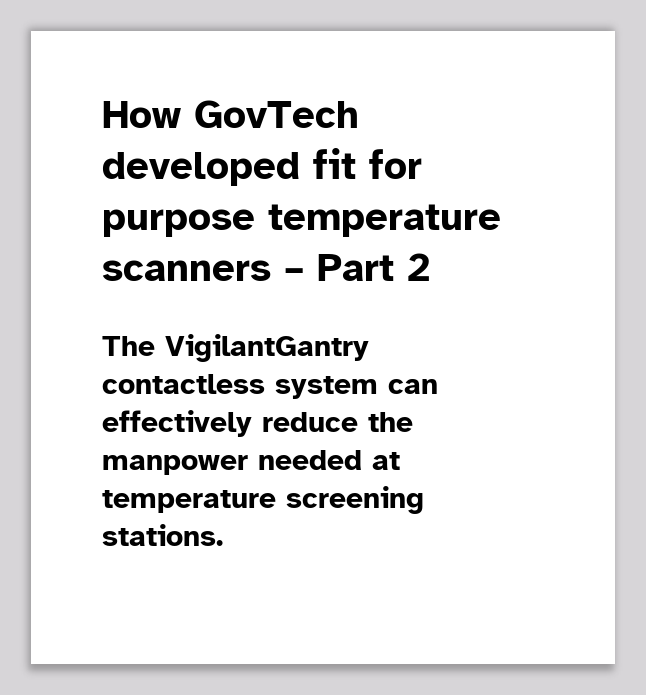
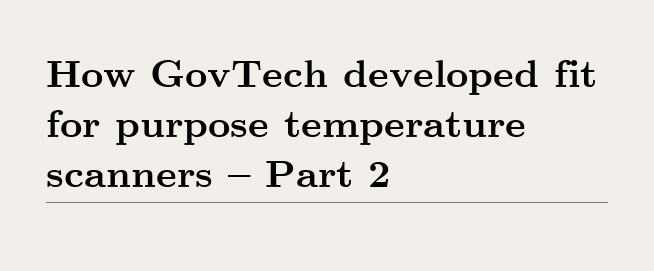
[102,334,369,362] [102,374,438,399] [102,410,413,437] [102,450,400,475] [102,486,424,514] [102,524,223,546] // The VigilantGantry contactless system can effectively reduce the manpower needed at temperature screening stations. -> (390, 174) none

